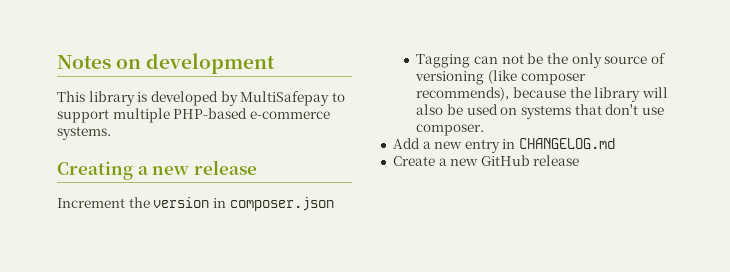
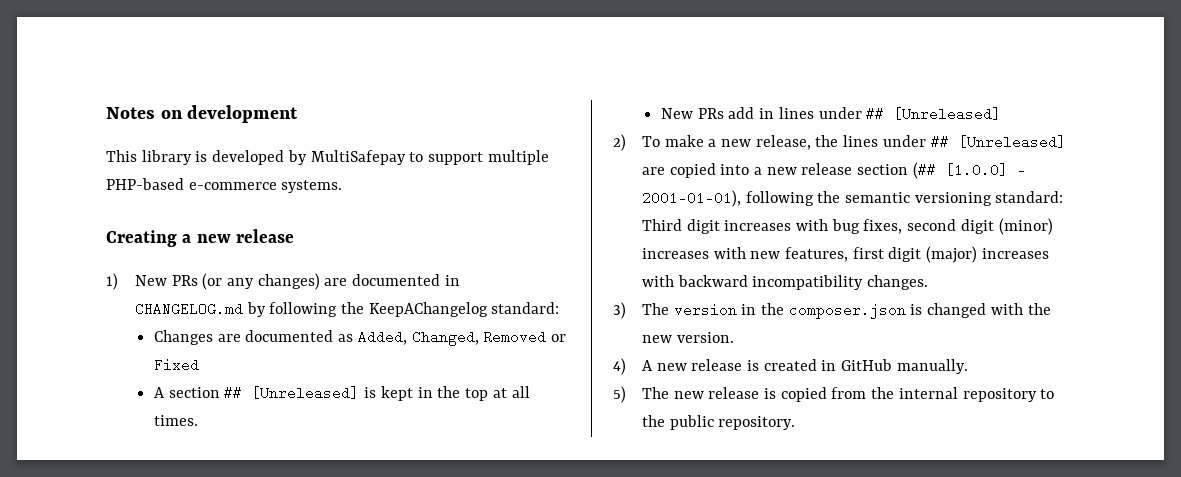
[57,197,150,208] Increment the -> [106,273,460,290] [134,302,560,317] [154,330,567,346] [154,358,200,372] [154,386,530,401] [154,415,199,426] [661,107,1002,121] [613,134,1066,151] [641,162,1026,179] [641,190,1064,207] [641,218,1053,235] [641,246,1049,263] [641,275,928,290] [613,302,669,319] 1) New PRs (or any changes) are documented in CHANGELOG.md by following the KeepAChangelog standard: // Changes are documented as Added, Changed, Removed or Fixed // A section ## [Unreleased] is kept in the top at all times. // New PRs add in lines under ## [Unreleased] // 2) To make a new release, the lines under ## [Unreleased] are copied into a new release section (## [1.0.0] - 2001-01-01), following the semantic versioning standard: Third digit increases with bug fixes, second digit (minor) increases with new features, first digit (major) increases with backward incompatibility changes. // 3) The
(226, 203) none -> [760,303,784,315] the
[416,53,666,68] [415,70,586,85] [416,87,669,102] [416,104,664,119] [416,124,485,136] [392,138,616,153] [392,155,580,166] // Tagging can not be the only source of versioning (like composer recommends), because the library will also be used on systems that don't use composer. // Add a new entry in CHANGELOG.md // Create a new GitHub release -> [910,303,1051,318] [641,332,734,343] [613,358,968,375] [613,386,1055,403] [641,415,796,430] is changed with the new version. // 4) A new release is created in GitHub manually. // 5) The new release is copied from the internal repository to the public repository.

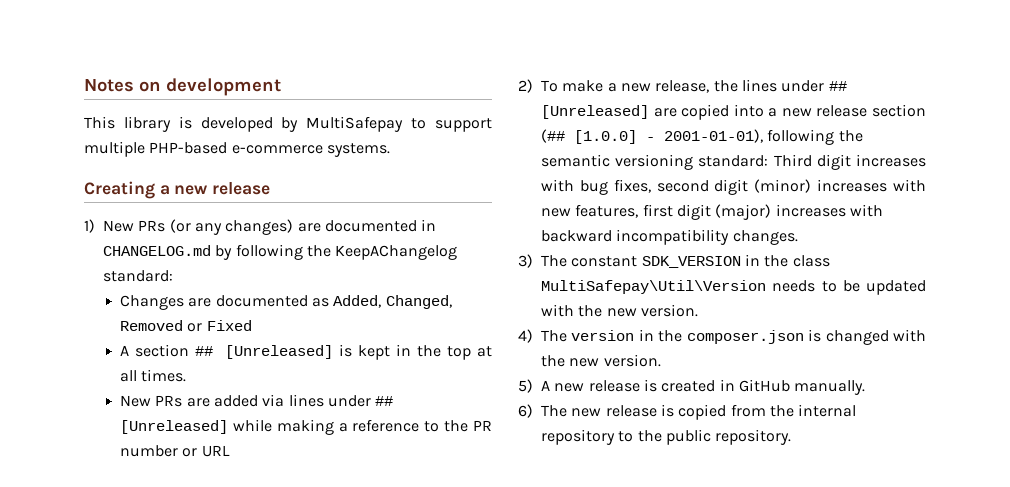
[728,107,1002,121] add in lines under ## [Unreleased] -> [186,394,394,407] [120,419,492,435] [120,445,230,457] are added via lines under ## [Unreleased] while making a reference to the PR number or URL
(669, 309) none -> [571,254,830,268] [541,280,926,295] [541,304,698,317] [518,329,567,343] constant SDK_VERSION in the class MultiSafepay\Util\Version needs to be updated with the new version. // 4) The
[613,358,626,375] 4) -> [518,379,533,393] 5)
[613,386,626,403] 5) -> [518,404,533,418] 6)

